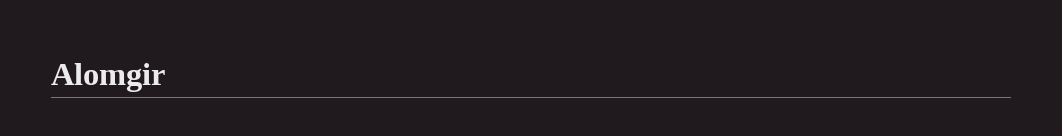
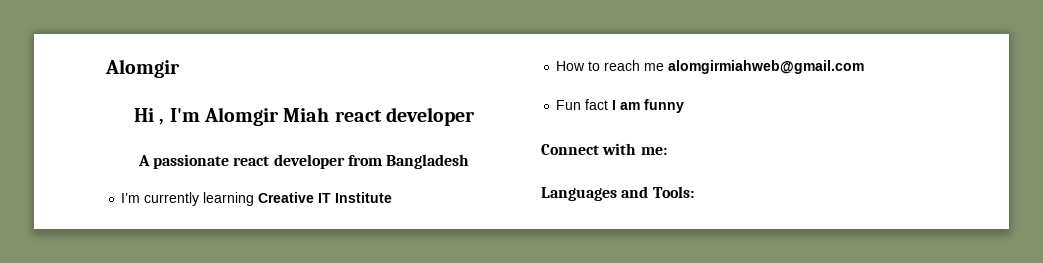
[51,63,165,92] Alomgir -> [105,59,180,78] [133,107,476,126] [137,154,470,169] [121,192,393,206] [556,60,865,74] [556,99,685,113] [541,143,667,155] [541,186,694,201] Alomgir // Hi , I'm Alomgir Miah react developer // A passionate react developer from Bangladesh // I’m currently learning Creative IT Institute // How to reach me alomgirmiahweb@gmail.com // Fun fact I am funny // Connect with me: // Languages and Tools:

